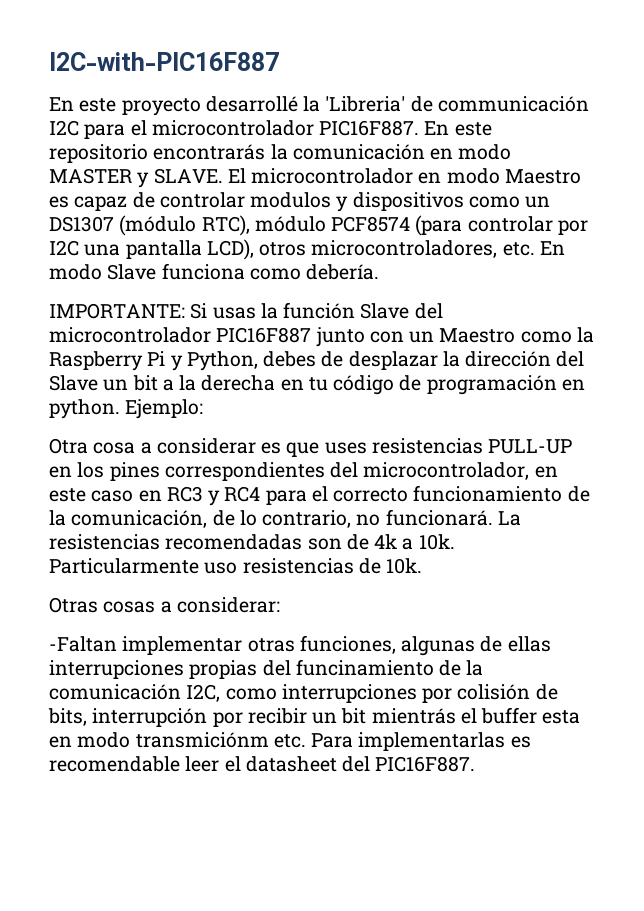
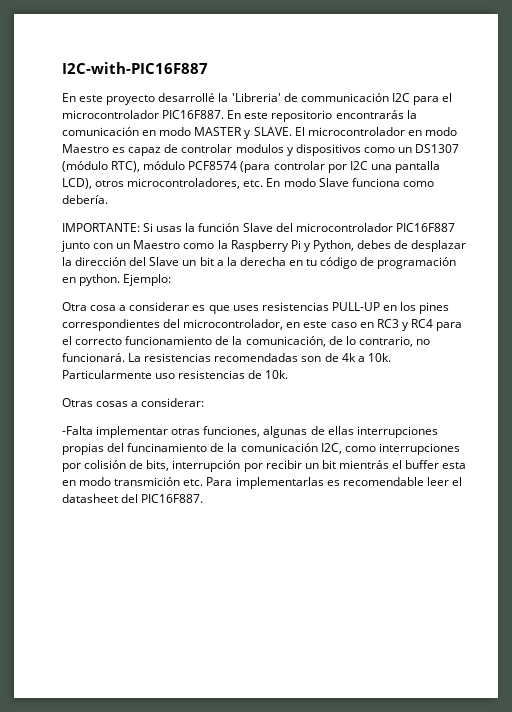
[49,636,117,652] -Faltan -> [62,426,93,435] -Falta
[135,732,269,748] transmiciónm -> [114,477,181,486] transmición

